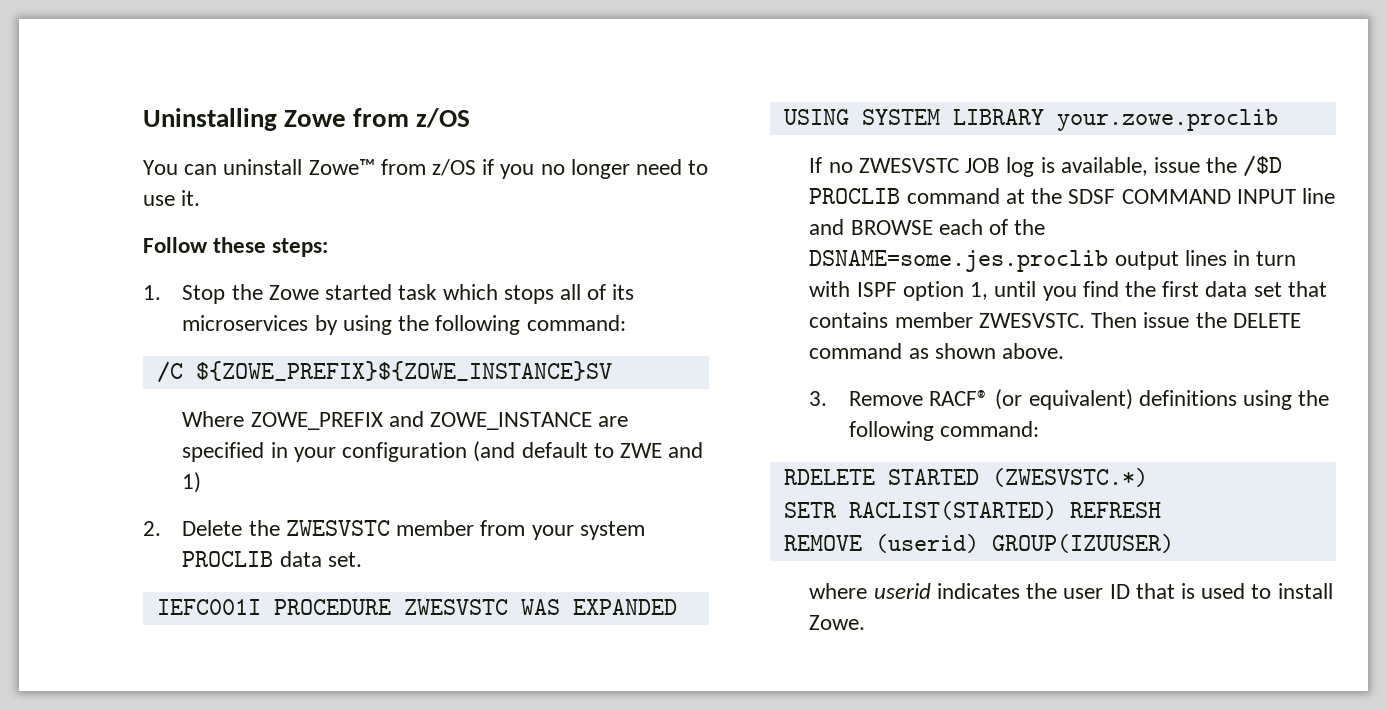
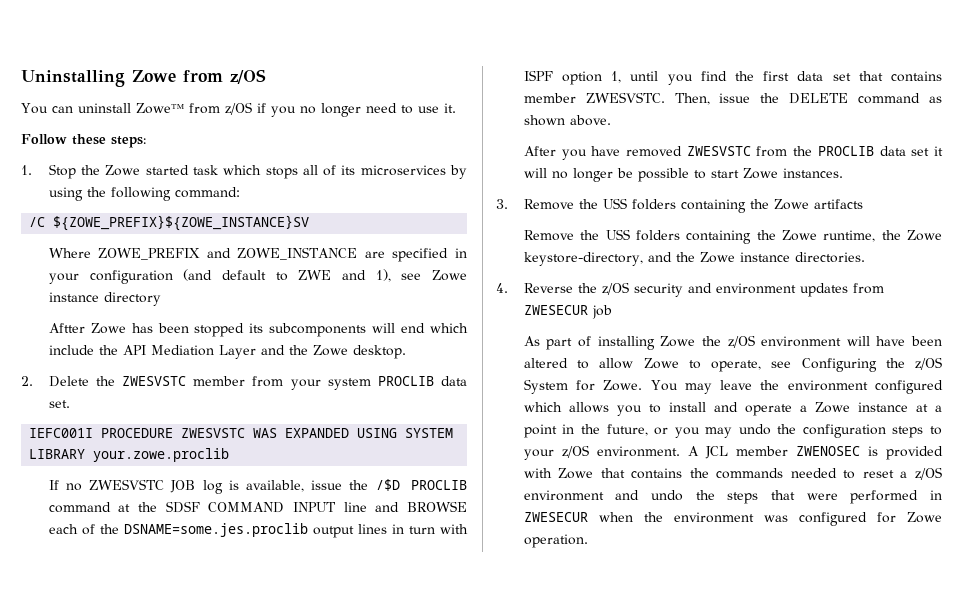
[182,472,202,493] 1) -> [375,269,467,282] [48,292,161,306] [48,323,468,337] [48,345,406,359] 1), see Zowe instance directory // Aftter Zowe has been stopped its subcomponents will end which include the API Mediation Layer and the Zowe desktop.
[1091,312,1138,328] Then -> [674,93,710,105] Then,
[809,389,1330,410] [848,421,1040,441] [783,468,1148,487] [783,501,1161,520] [783,534,1174,553] [809,583,1333,599] [809,615,866,630] 3. Remove RACF® (or equivalent) definitions using the following command: // RDELETE STARTED (ZWESVSTC.*) // SETR RACLIST(STARTED) REFRESH // REMOVE (userid) GROUP(IZUUSER) // where userid indicates the user ID that is used to install Zowe. -> [523,146,943,160] [523,168,843,182] [496,198,863,213] [523,229,942,244] [523,252,865,266] [496,282,884,297] [523,305,612,319] [523,335,942,350] [523,357,942,372] [523,379,943,394] [523,402,942,416] [523,424,942,438] [523,445,943,460] [523,467,942,480] [523,490,943,504] [523,512,943,526] [523,534,588,548] After you have removed ZWESVSTC from the PROCLIB data set it will no longer be possible to start Zowe instances. // 3. Remove the USS folders containing the Zowe artifacts // Remove the USS folders containing the Zowe runtime, the Zowe keystore-directory, and the Zowe instance directories. // 4. Reverse the z/OS security and environment updates from ZWESECUR job // As part of installing Zowe the z/OS environment will have been altered to allow Zowe to operate, see Configuring the z/OS System for Zowe. You may leave the environment configured which allows you to install and operate a Zowe instance at a point in the future, or you may undo the configuration steps to your z/OS environment. A JCL member ZWENOSEC is provided with Zowe that contains the commands needed to reset a z/OS environment and undo the steps that were performed in ZWESECUR when the environment was configured for Zowe operation.

